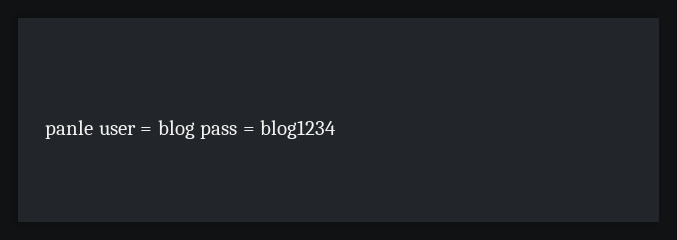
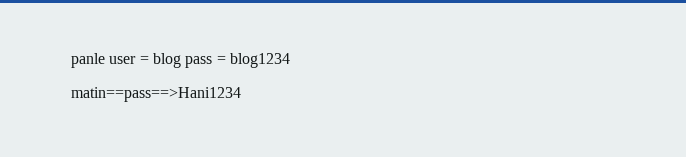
(337, 129) none -> [71,87,241,102] // matin==pass==>Hani1234

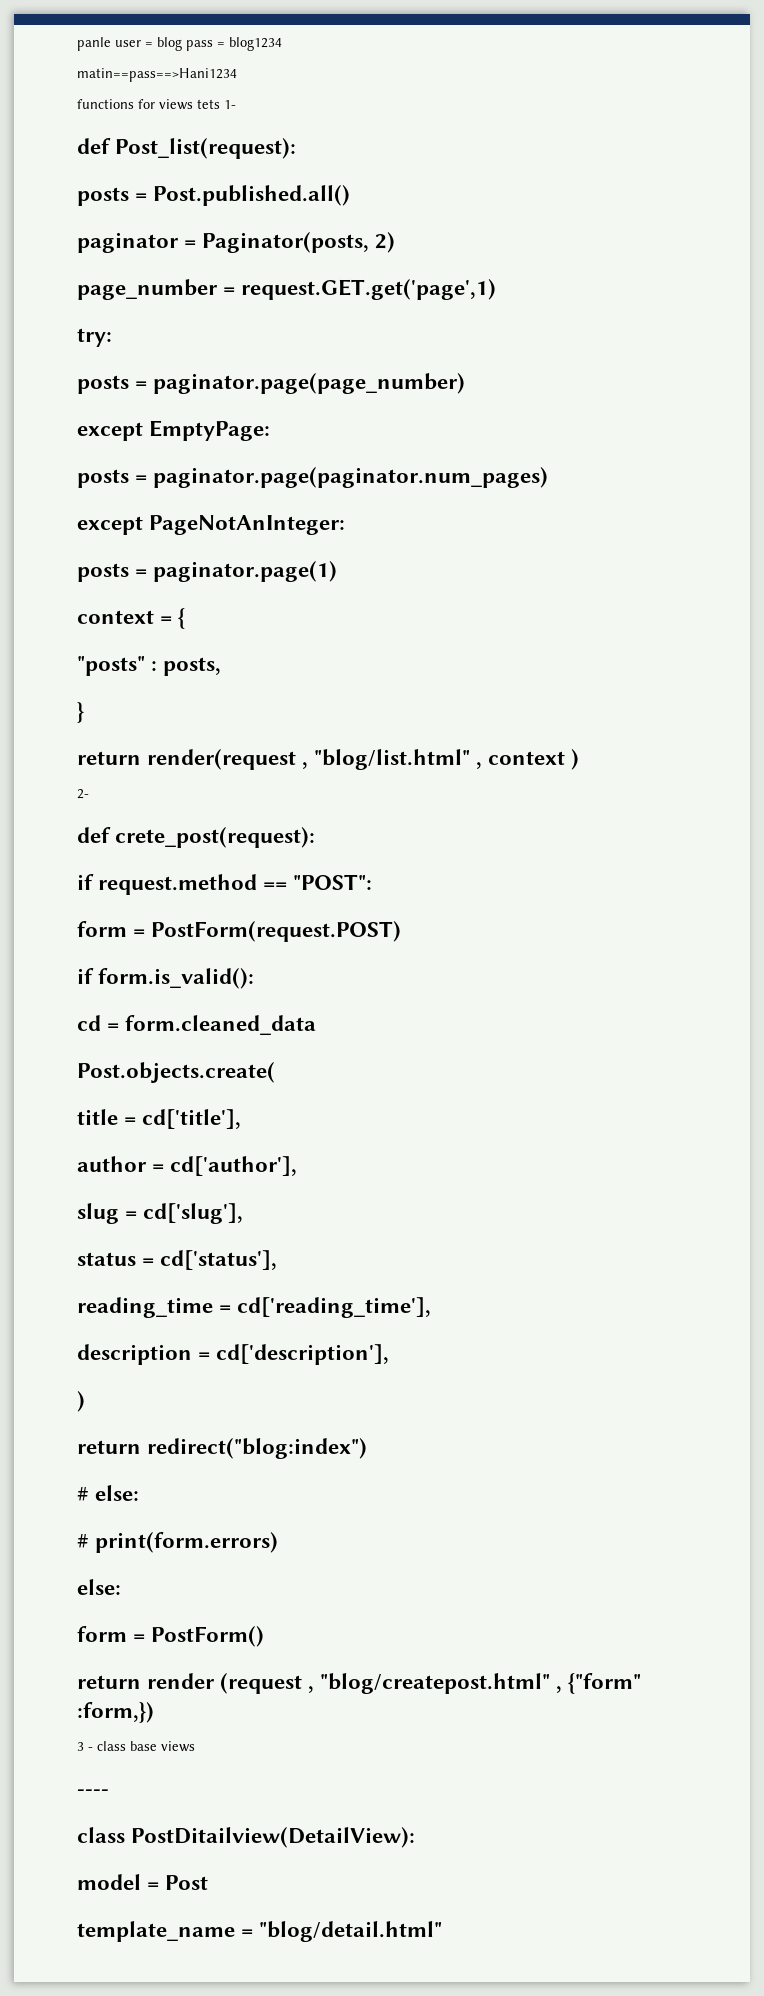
(241, 94) none -> [77,99,236,110] [77,138,297,159] [77,185,351,206] [77,232,396,253] [77,279,497,300] [77,328,112,347] [77,373,466,394] [77,420,271,441] [77,467,549,488] [77,515,346,535] [77,561,338,582] [77,608,186,629] [77,656,222,676] [77,702,84,723] [77,749,580,770] [77,789,89,799] [77,827,316,848] [77,874,373,895] [77,921,402,942] [77,968,255,989] [77,1015,317,1035] [77,1062,275,1083] [77,1109,242,1129] [77,1156,298,1176] [77,1203,244,1224] [77,1250,278,1270] [77,1297,432,1318] [77,1344,390,1365] [77,1391,85,1412] [77,1438,368,1459] [77,1485,140,1501] [77,1532,279,1553] [77,1579,121,1595] [77,1626,265,1647] [77,1673,642,1694] [77,1702,154,1723] [77,1741,195,1752] [77,1789,109,1796] [77,1827,416,1848] [77,1874,209,1890] [77,1921,443,1942] // functions for views tets 1- // def Post_list(request): // posts = Post.published.all() // paginator = Paginator(posts, 2) // page_number = request.GET.get('page',1) // try: // posts = paginator.page(page_number) // except EmptyPage: // posts = paginator.page(paginator.num_pages) // except PageNotAnInteger: // posts = paginator.page(1) // context = { // "posts" : posts, // } // return render(request , "blog/list.html" , context ) // 2- // def crete_post(request): // if request.method == "POST": // form = PostForm(request.POST) // if form.is_valid(): // cd = form.cleaned_data // Post.objects.create( // title = cd['title'], // author = cd['author'], // slug = cd['slug'], // status = cd['status'], // reading_time = cd['reading_time'], // description = cd['description'], // ) // return redirect("blog:index") // # else: // # print(form.errors) // else: // form = PostForm() // return render (request , "blog/createpost.html" , {"form" :form,}) // 3 - class base views // ---- // class PostDitailview(DetailView): // model = Post // template_name = "blog/detail.html"

